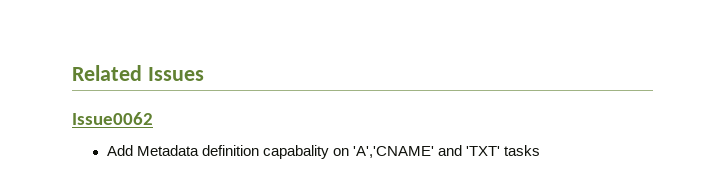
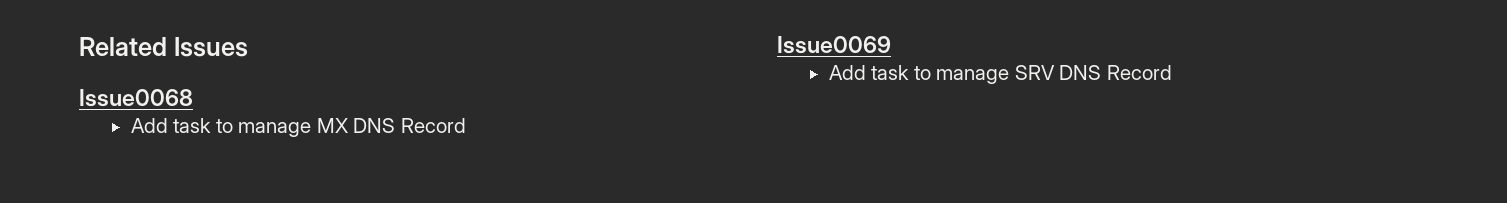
[72,112,153,125] [106,145,541,159] Issue0062 // Add Metadata definition capabality on 'A','CNAME' and 'TXT' tasks -> [79,89,193,107] [130,118,466,137] [777,36,891,54] [828,65,1172,84] Issue0068 // Add task to manage MX DNS Record // Issue0069 // Add task to manage SRV DNS Record

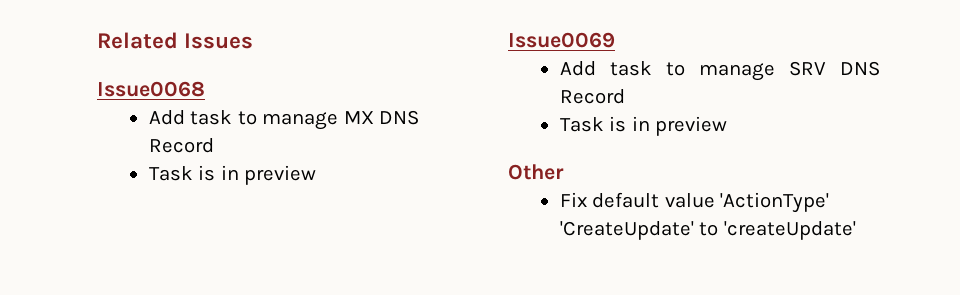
(466, 125) none -> [148,165,317,185] // Task is in preview
(1172, 72) none -> [559,116,728,136] [508,164,564,180] [559,192,830,213] [559,221,856,240] // Task is in preview // Other // Fix default value 'ActionType' 'CreateUpdate' to 'createUpdate'

